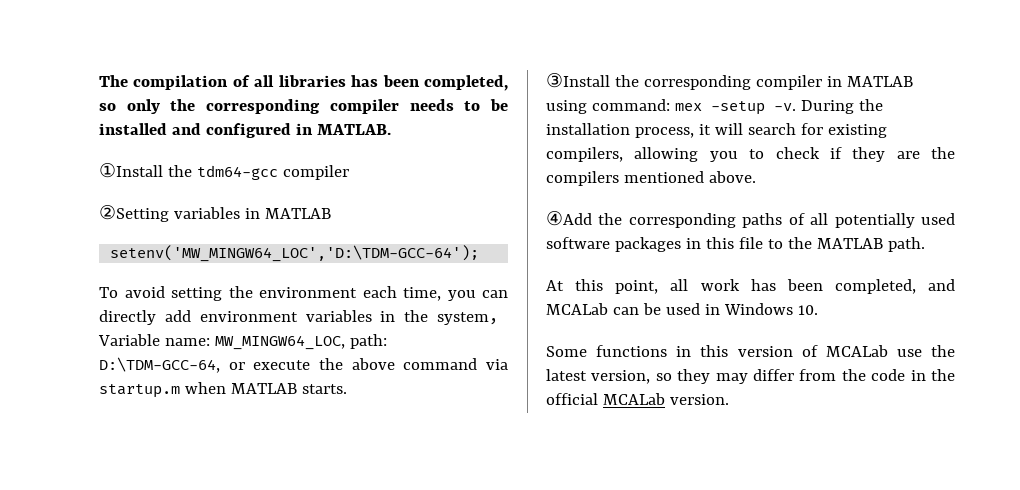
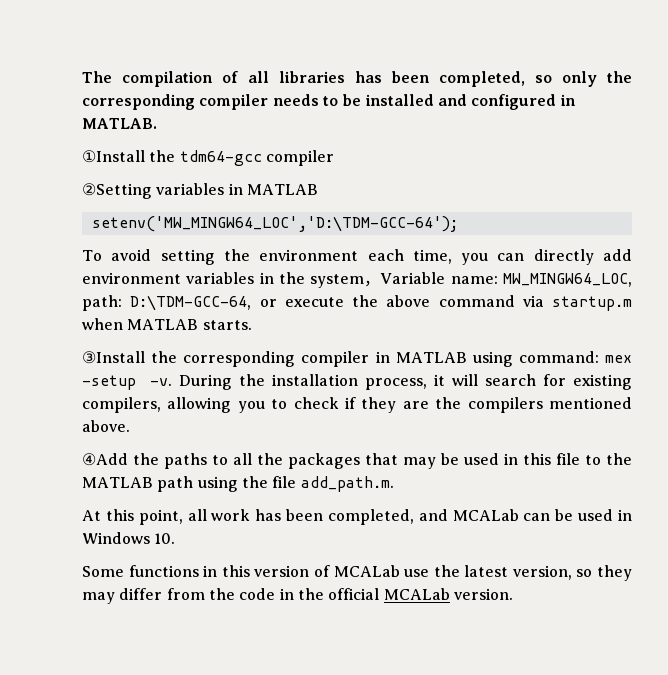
[628,213,955,228] [546,237,681,252] corresponding paths of all potentially used software packages -> [164,453,499,469] paths to all the packages that may be used
[887,237,925,252] path. -> [157,476,394,492] path using the file add_path.m.

